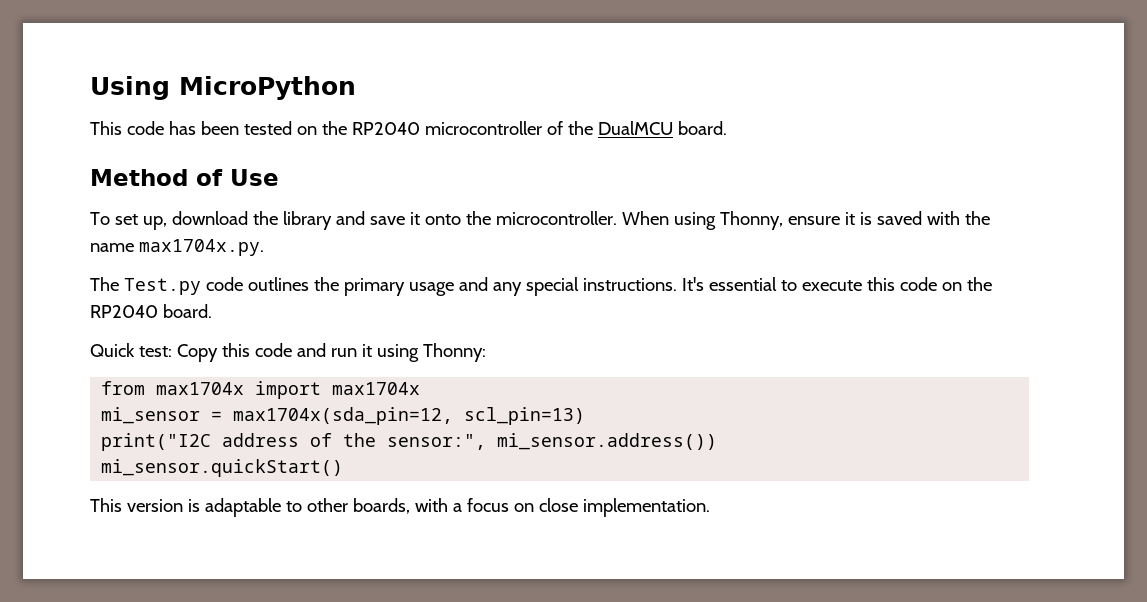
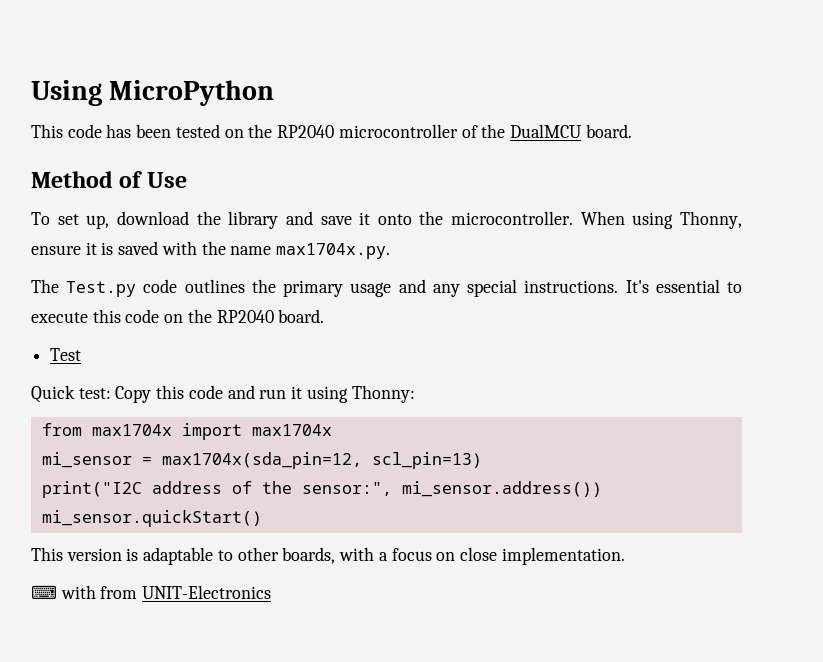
(212, 311) none -> [50,348,82,361] // Test
(710, 507) none -> [31,585,272,599] // ⌨ with from UNIT-Electronics

